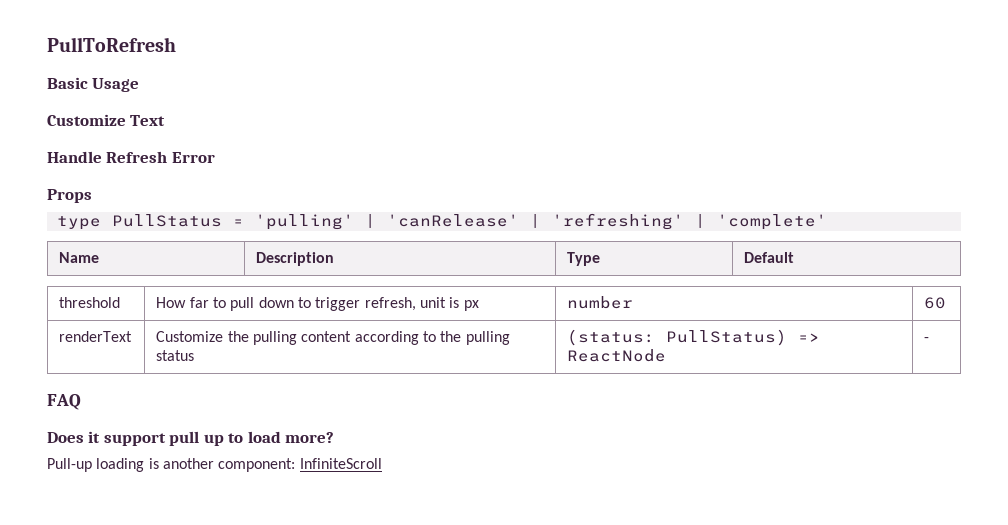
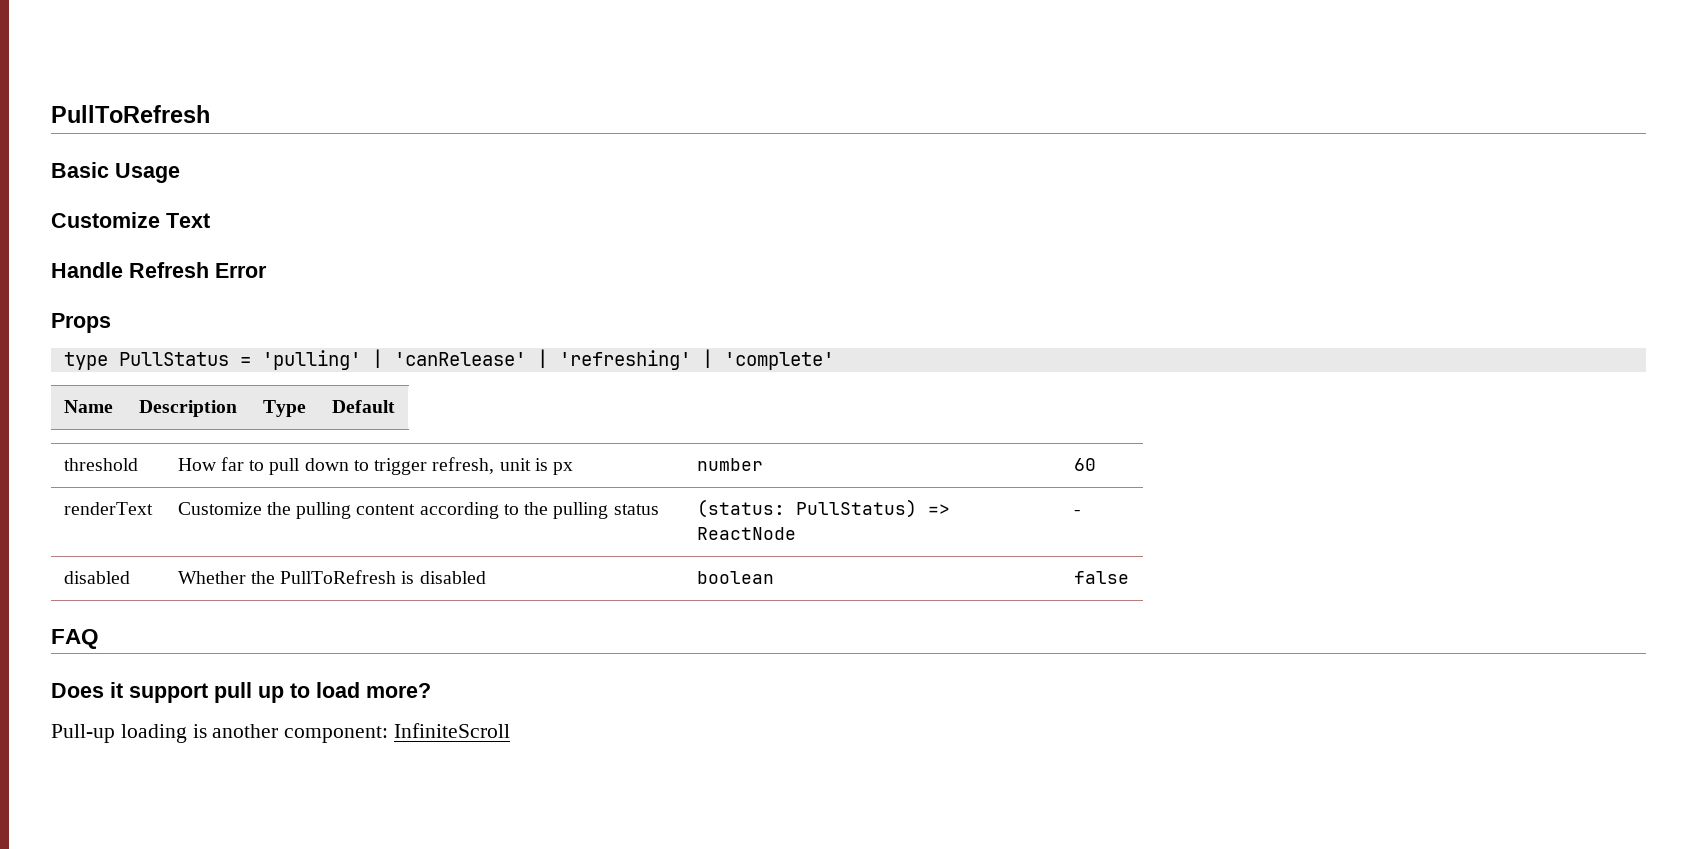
(930, 339) none -> [63,571,130,584] [177,570,486,584] [696,571,774,584] [1073,571,1129,584] // disabled | Whether the PullToRefresh is disabled | boolean | false

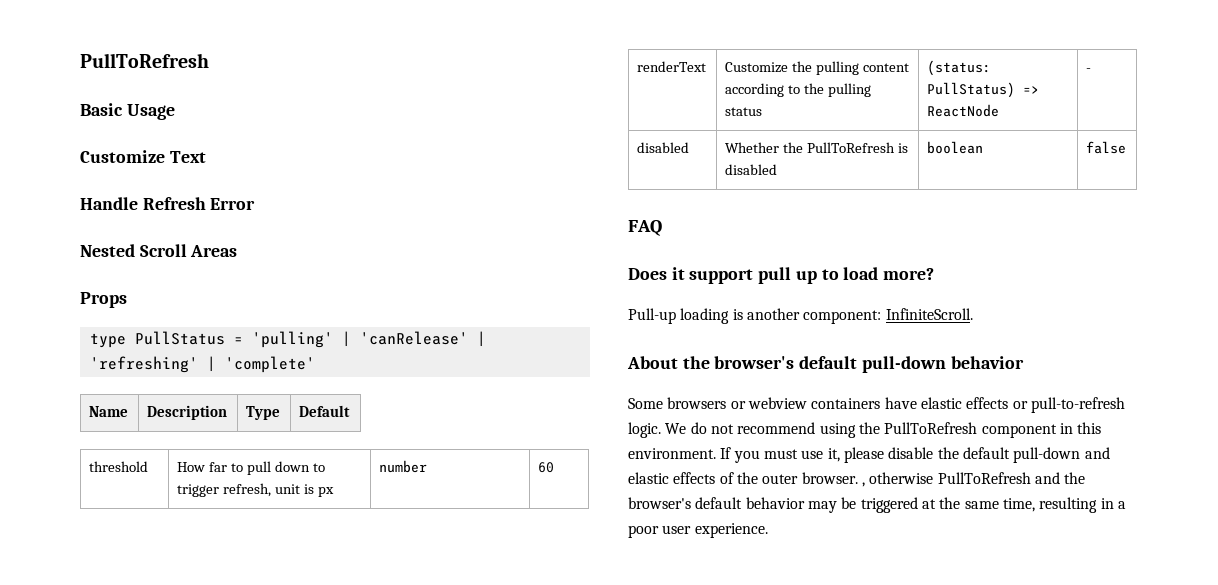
(267, 270) none -> [80,244,238,257] // Nested Scroll Areas
[394,723,511,738] InfiniteScroll -> [885,308,973,320] [627,356,1024,373] [628,397,1125,413] [628,422,1102,438] [628,447,1110,463] [628,472,1086,487] [628,497,1126,513] [628,523,768,538] InfiniteScroll. // About the browser's default pull-down behavior // Some browsers or webview containers have elastic effects or pull-to-refresh logic. We do not recommend using the PullToRefresh component in this environment. If you must use it, please disable the default pull-down and elastic effects of the outer browser. , otherwise PullToRefresh and the browser's default behavior may be triggered at the same time, resulting in a poor user experience.

